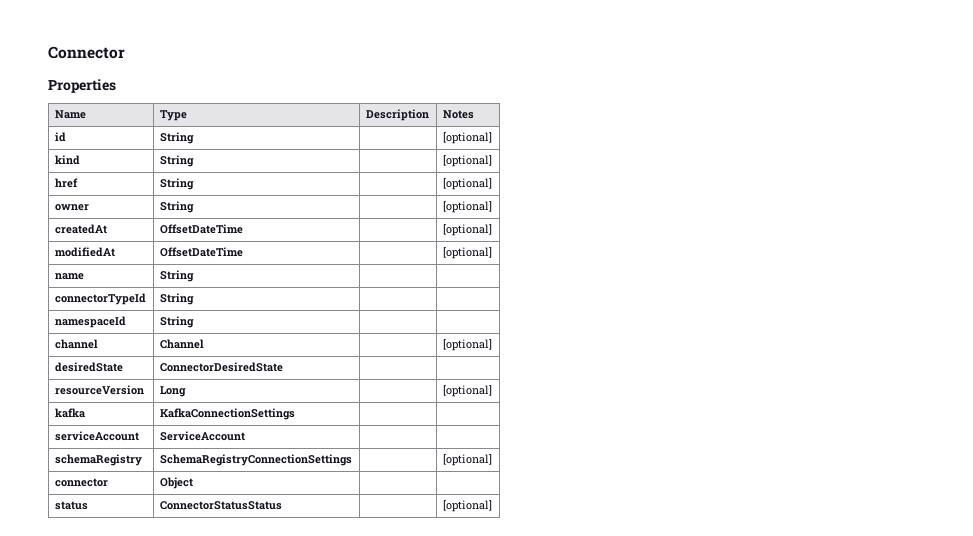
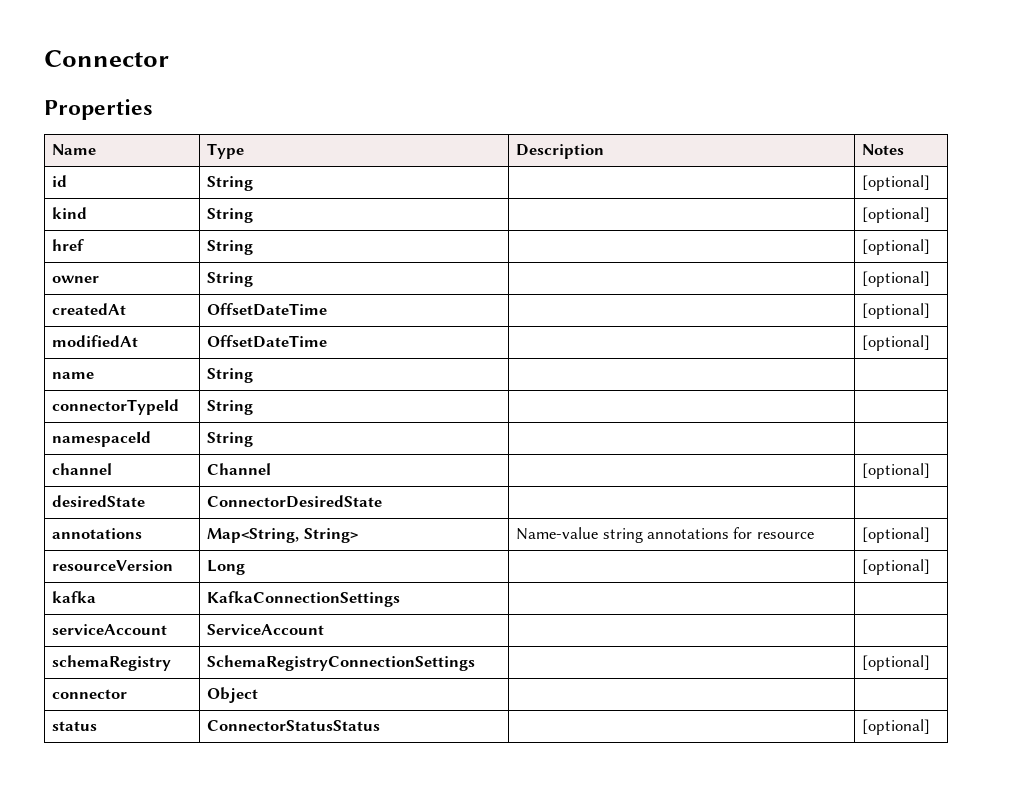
(283, 367) none -> [52,528,143,539] [207,528,358,543] [516,527,814,543] [862,527,931,543] // annotations | Map<String, String> | Name-value string annotations for resource | [optional]

